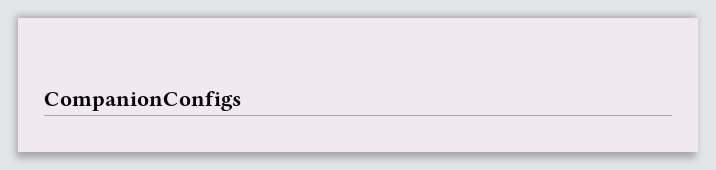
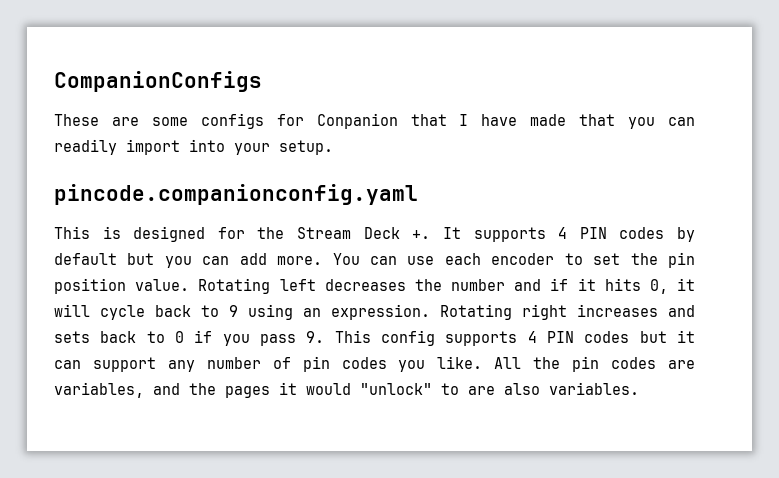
(241, 101) none -> [54,113,695,129] [54,139,333,155] [54,184,418,205] [54,226,696,242] [54,252,696,268] [54,278,695,294] [54,304,695,320] [54,330,696,346] [54,356,695,372] [54,382,639,398] // These are some configs for Conpanion that I have made that you can readily import into your setup. // pincode.companionconfig.yaml // This is designed for the Stream Deck +. It supports 4 PIN codes by default but you can add more. You can use each encoder to set the pin position value. Rotating left decreases the number and if it hits 0, it will cycle back to 9 using an expression. Rotating right increases and sets back to 0 if you pass 9. This config supports 4 PIN codes but it can support any number of pin codes you like. All the pin codes are variables, and the pages it would "unlock" to are also variables.

